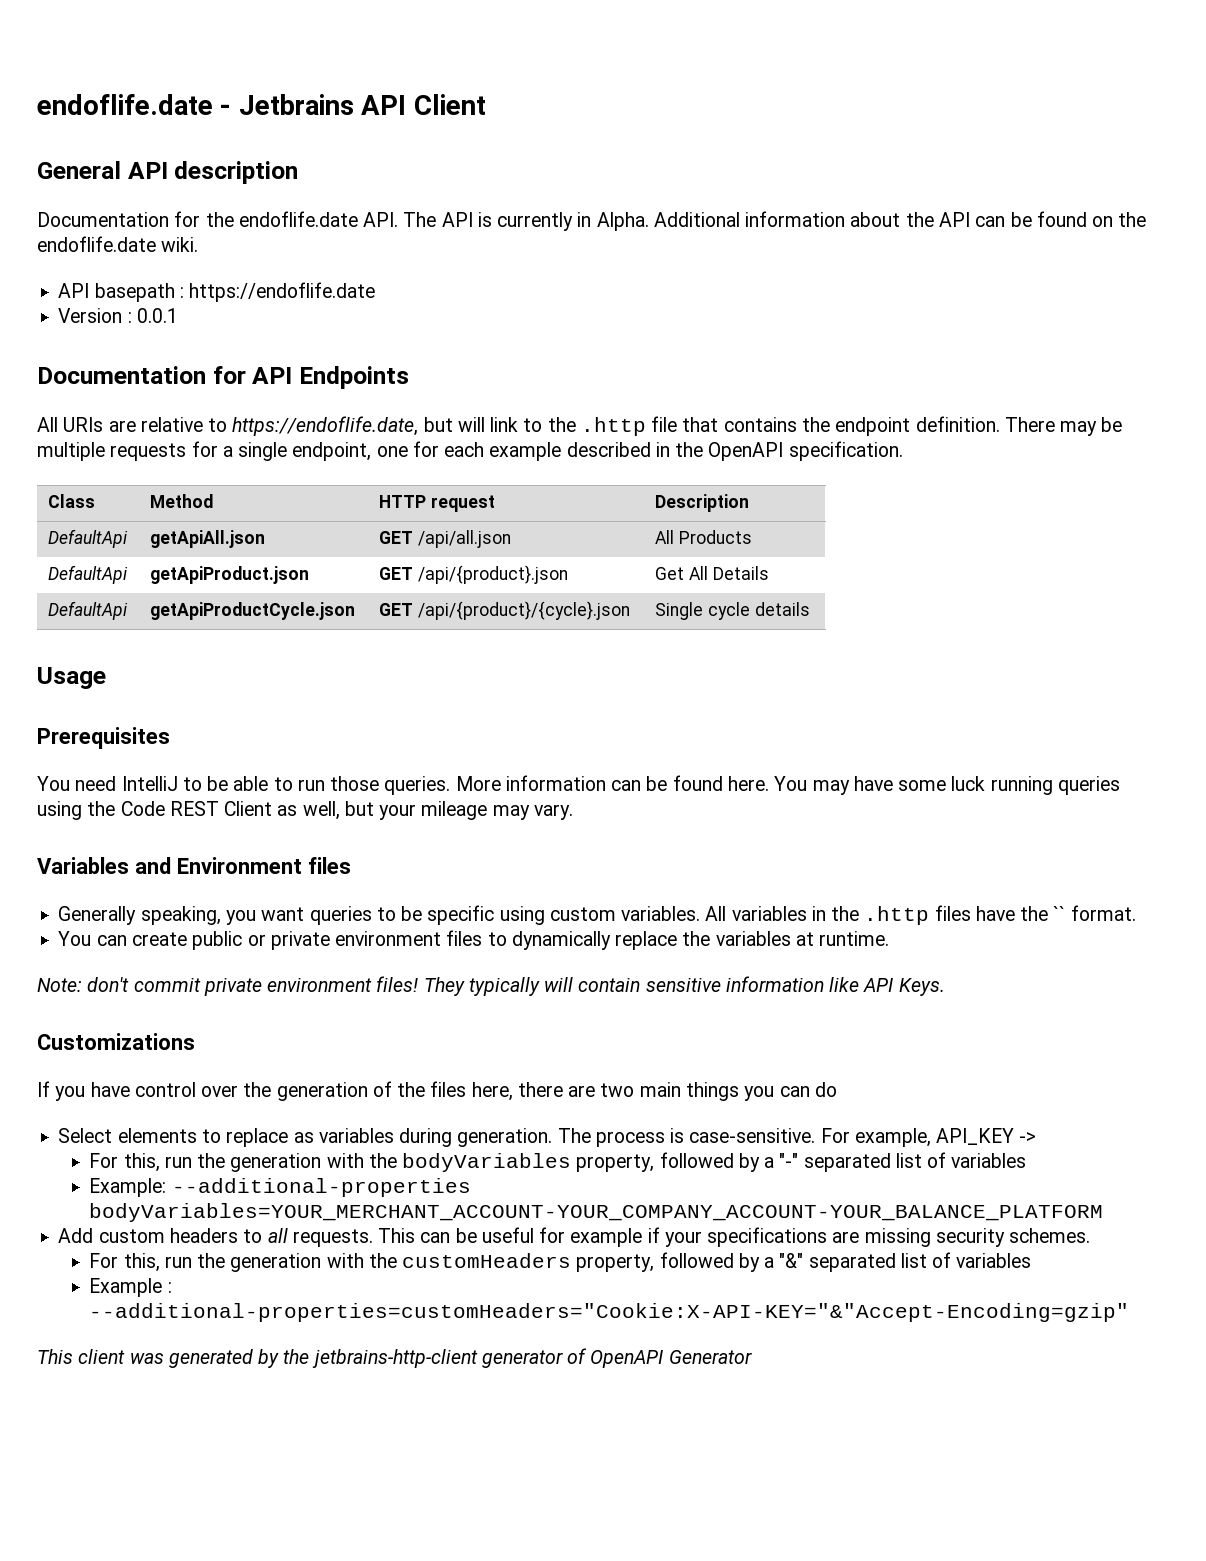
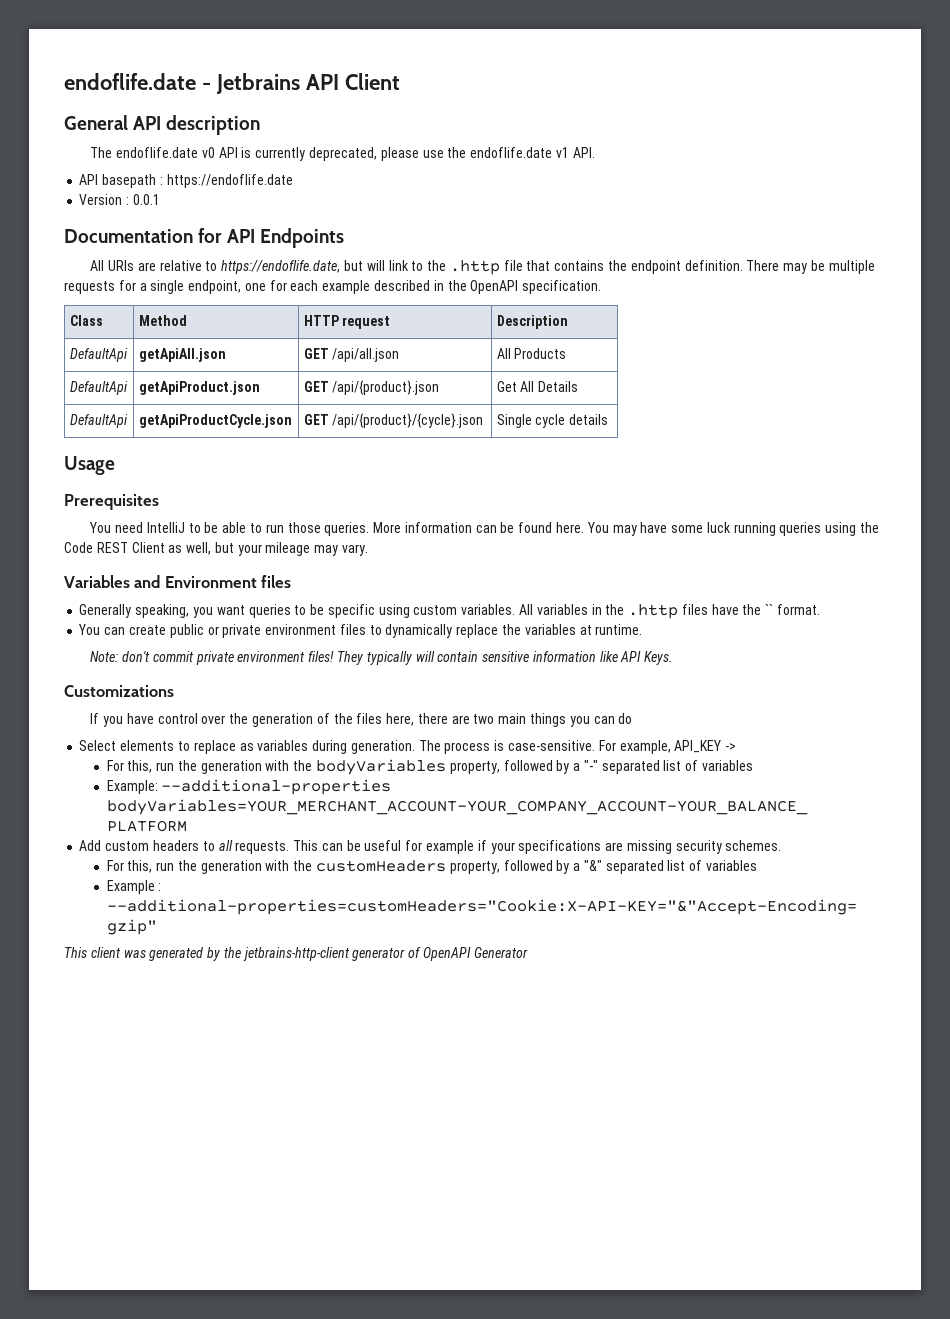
[37,211,1147,231] [37,236,199,252] Documentation for the endoflife.date API. The API is currently in Alpha. Additional information about the API can be found on the endoflife.date wiki. -> [90,147,595,161] The endoflife.date v0 API is currently deprecated, please use the endoflife.date v1 API.

